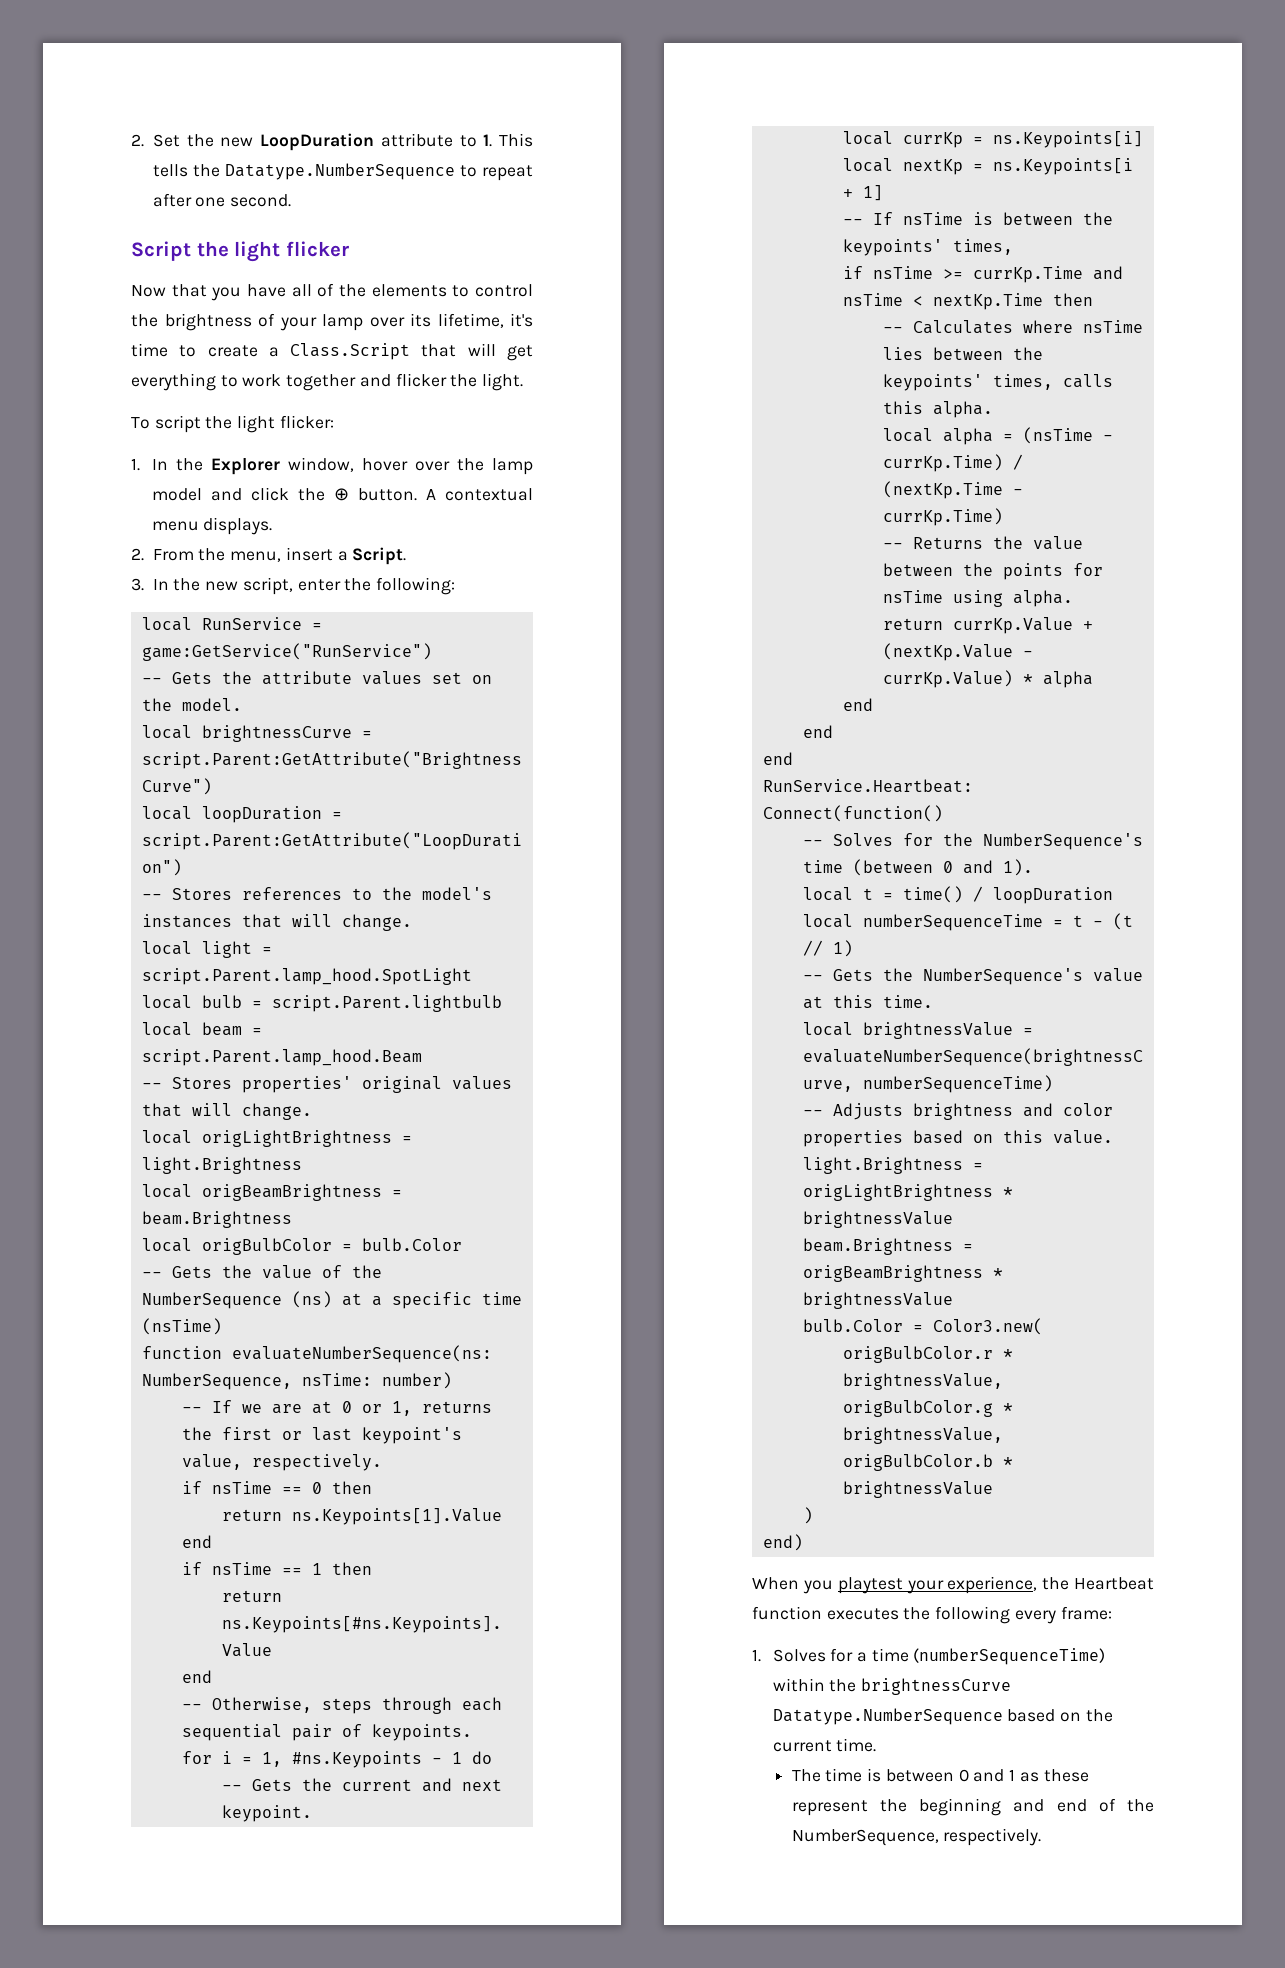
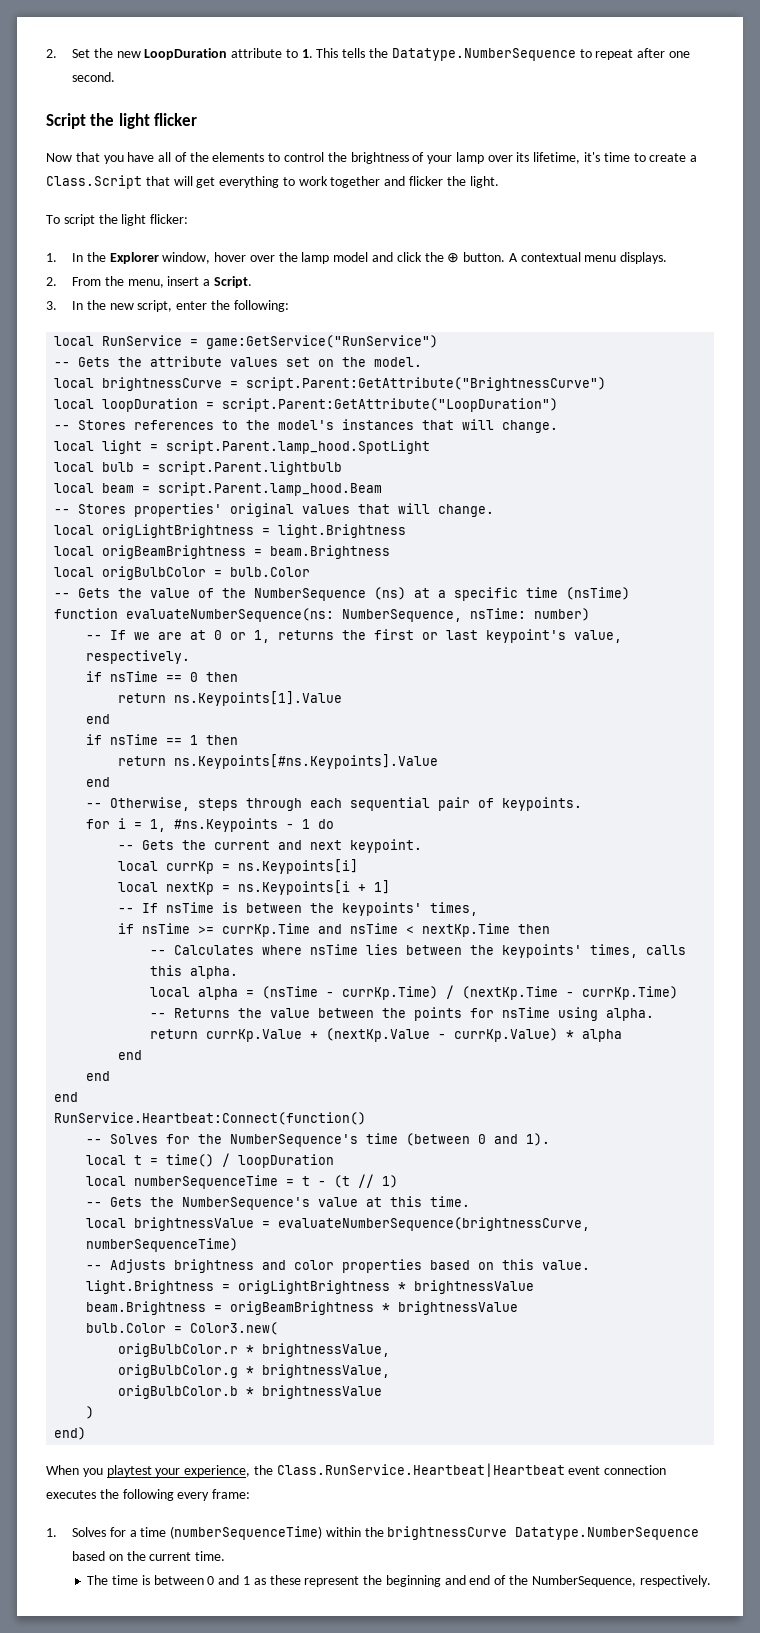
[1074,1577,1154,1590] [752,1606,822,1620] Heartbeat function -> [276,1463,667,1477] Class.RunService.Heartbeat|Heartbeat event connection

